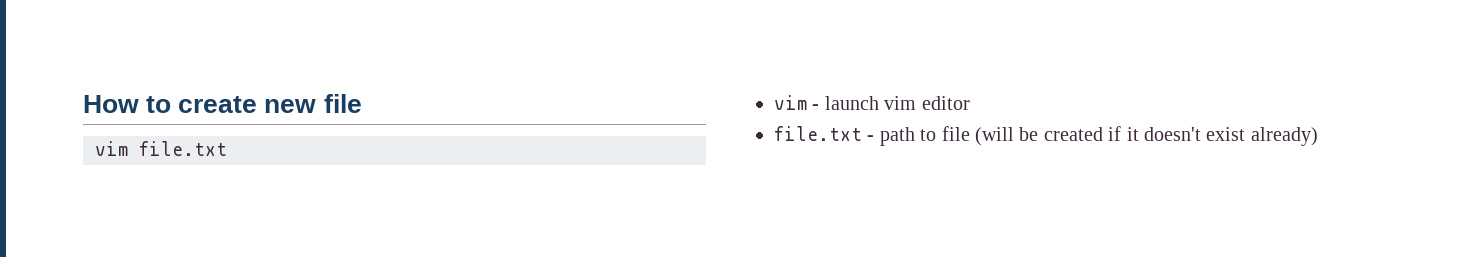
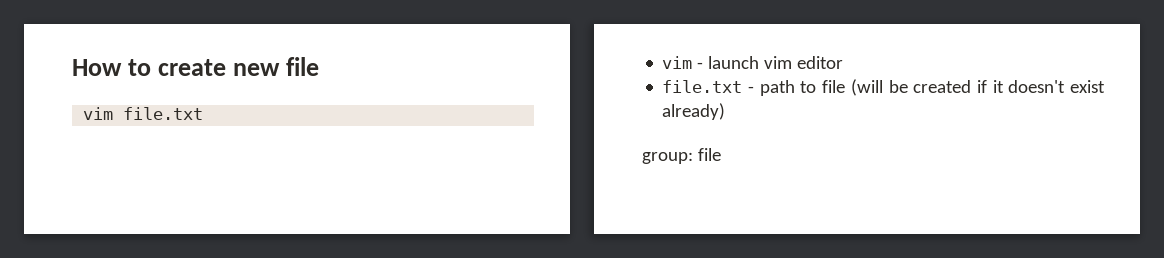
(1318, 136) none -> [642,148,721,164] // group: file

